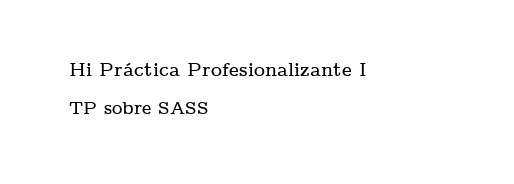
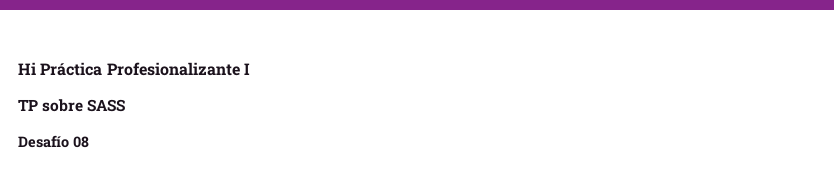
(209, 108) none -> [18,135,89,148] // Desafío 08

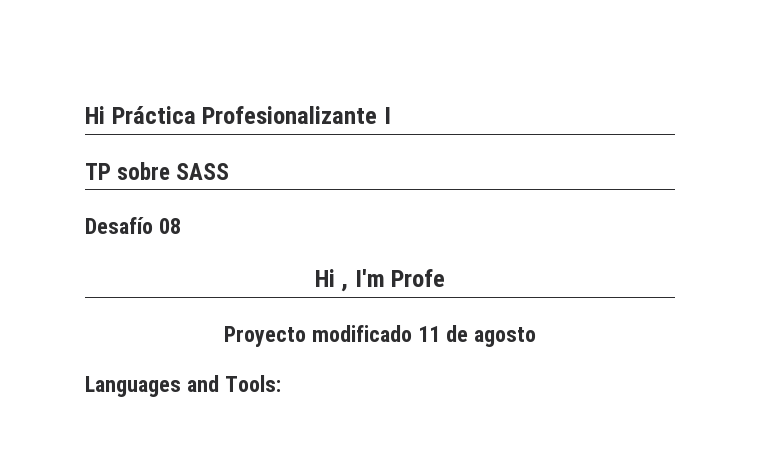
(89, 142) none -> [314,269,446,292] [224,325,536,347] [85,375,281,397] // Hi , I'm Profe // Proyecto modificado 11 de agosto // Languages and Tools:

